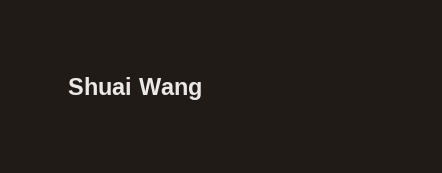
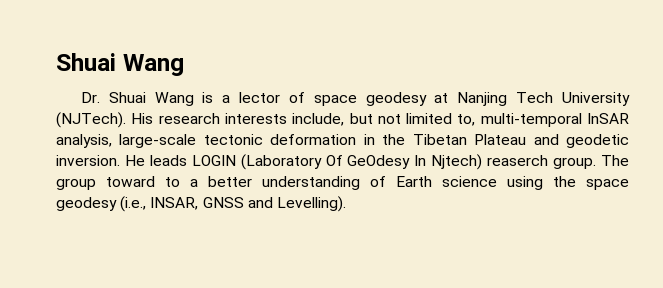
[68,77,202,100] Shuai Wang -> [56,53,184,76] [80,92,630,106] [56,112,629,128] [56,134,630,148] [56,154,629,170] [56,176,629,190] [56,196,346,212] Shuai Wang // Dr. Shuai Wang is a lector of space geodesy at Nanjing Tech University (NJTech). His research interests include, but not limited to, multi-temporal InSAR analysis, large-scale tectonic deformation in the Tibetan Plateau and geodetic inversion. He leads LOGIN (Laboratory Of GeOdesy In Njtech) reaserch group. The group toward to a better understanding of Earth science using the space geodesy (i.e., INSAR, GNSS and Levelling).

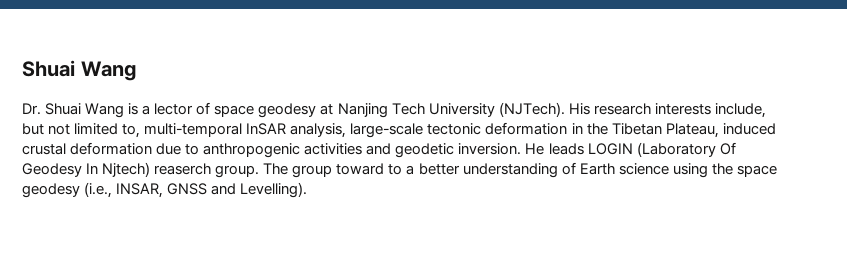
[474,134,527,145] Plateau -> [665,123,776,138] [22,142,363,158] Plateau, induced crustal deformation due to anthropogenic activities
[347,155,411,169] GeOdesy -> [22,163,82,177] Geodesy

